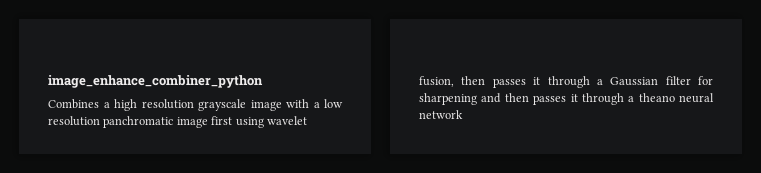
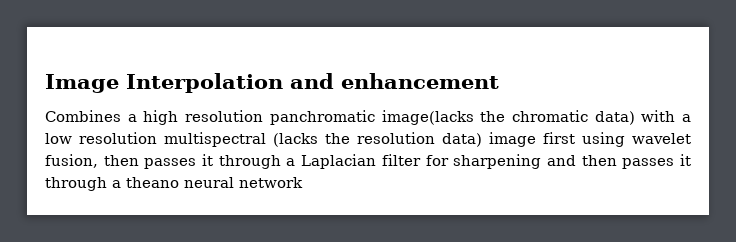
[48,75,263,88] image_enhance_combiner_python -> [45,73,499,93] Image Interpolation and enhancement
[198,99,343,111] [48,116,174,128] grayscale image with a low resolution panchromatic -> [269,110,691,125] [45,132,482,147] panchromatic image(lacks the chromatic data) with a low resolution multispectral (lacks the resolution data)
[610,77,659,86] Gaussian -> [301,154,377,169] Laplacian

